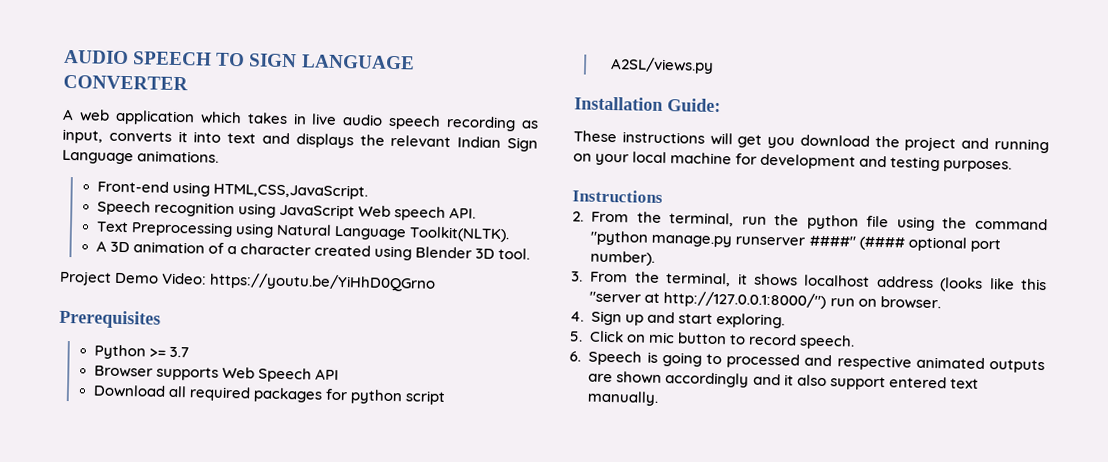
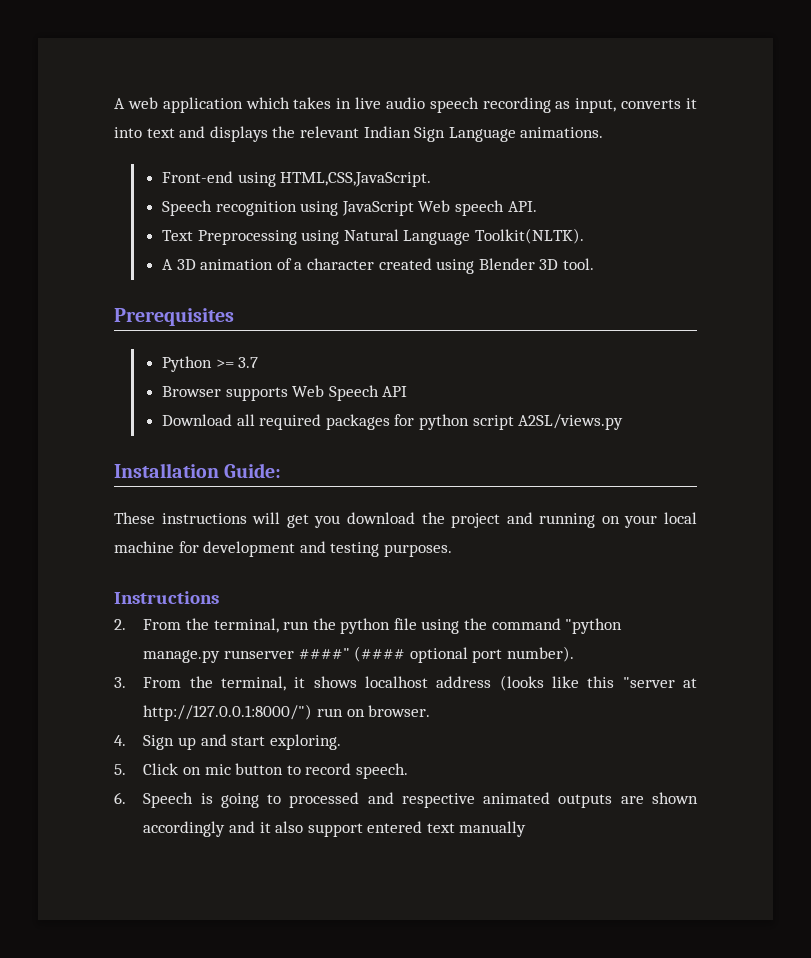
[64,49,415,70] [63,74,188,91] AUDIO SPEECH TO SIGN LANGUAGE CONVERTER // -> (114, 103) none
[59,270,437,292] // Project Demo Video: https://youtu.be/YiHhD0QGrno -> (594, 264) none
[587,390,660,406] manually. -> [459,821,527,837] manually

